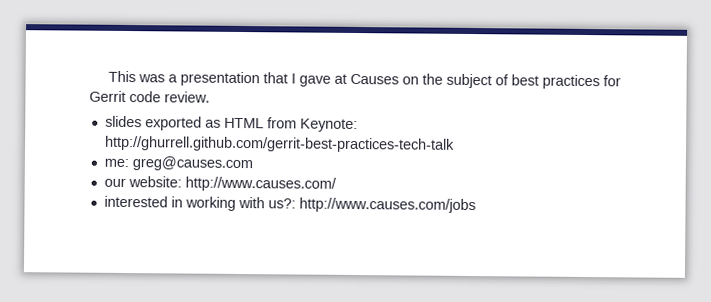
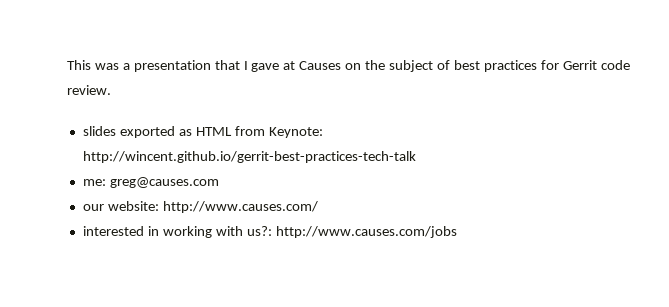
[104,135,455,153] http://ghurrell.github.com/gerrit-best-practices-tech-talk -> [82,151,416,163] http://wincent.github.io/gerrit-best-practices-tech-talk

